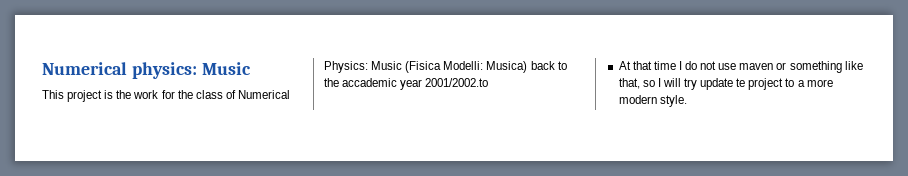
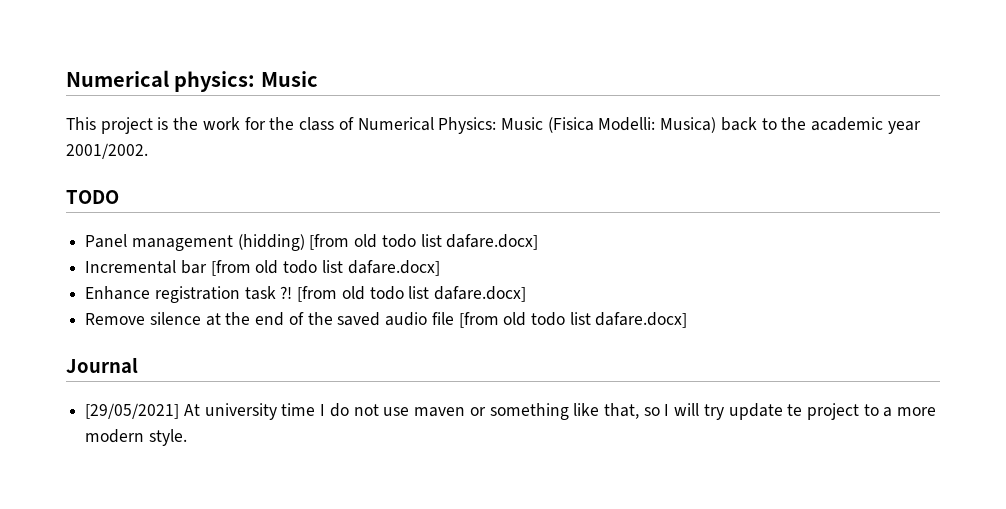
[342,78,489,90] [618,61,652,70] accademic year 2001/2002.to // At that -> [811,117,921,134] [66,143,148,159] [66,190,119,204] [85,234,539,251] [85,260,440,276] [85,286,527,303] [85,312,688,328] [66,357,138,373] [85,403,277,420] academic year 2001/2002. // TODO // Panel management (hidding) [from old todo list dafare.docx] // Incremental bar [from old todo list dafare.docx] // Enhance registration task ?! [from old todo list dafare.docx] // Remove silence at the end of the saved audio file [from old todo list dafare.docx] // Journal // [29/05/2021] At university

